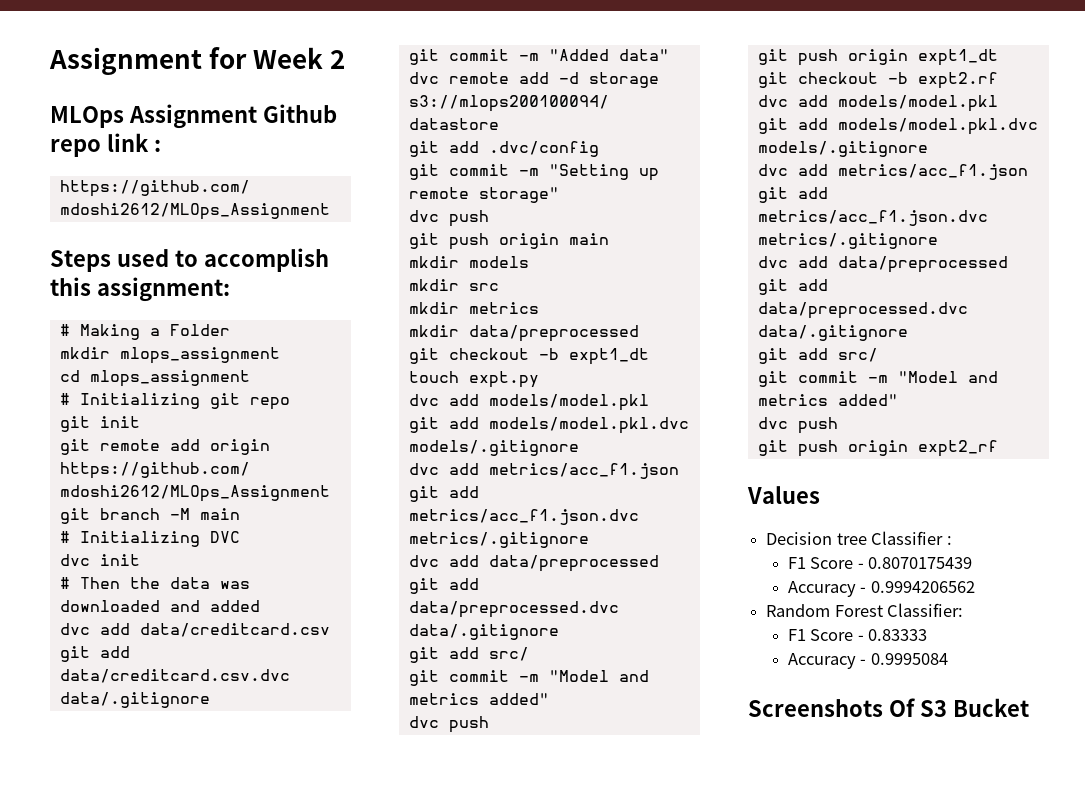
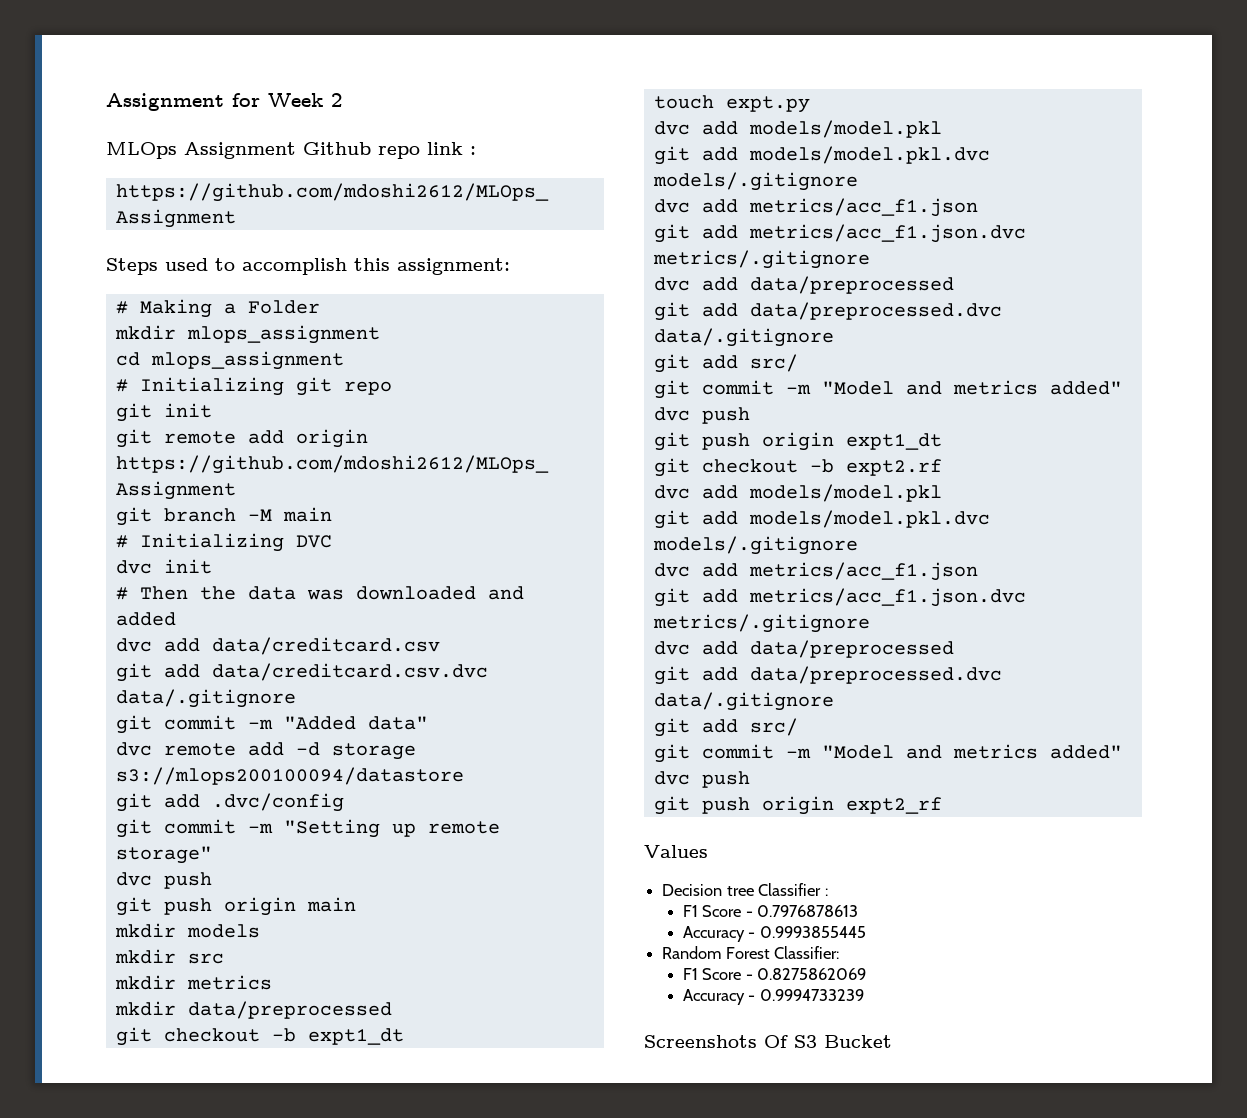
[868,557,973,569] [787,581,975,597] 0.8070175439 // Accuracy - 0.9994206562 -> [757,905,859,917] [682,926,866,942] 0.7976878613 // Accuracy - 0.9993855445
[868,629,928,641] [787,653,948,669] 0.83333 // Accuracy - 0.9995084 -> [757,968,867,980] [682,989,864,1005] 0.8275862069 // Accuracy - 0.9994733239

